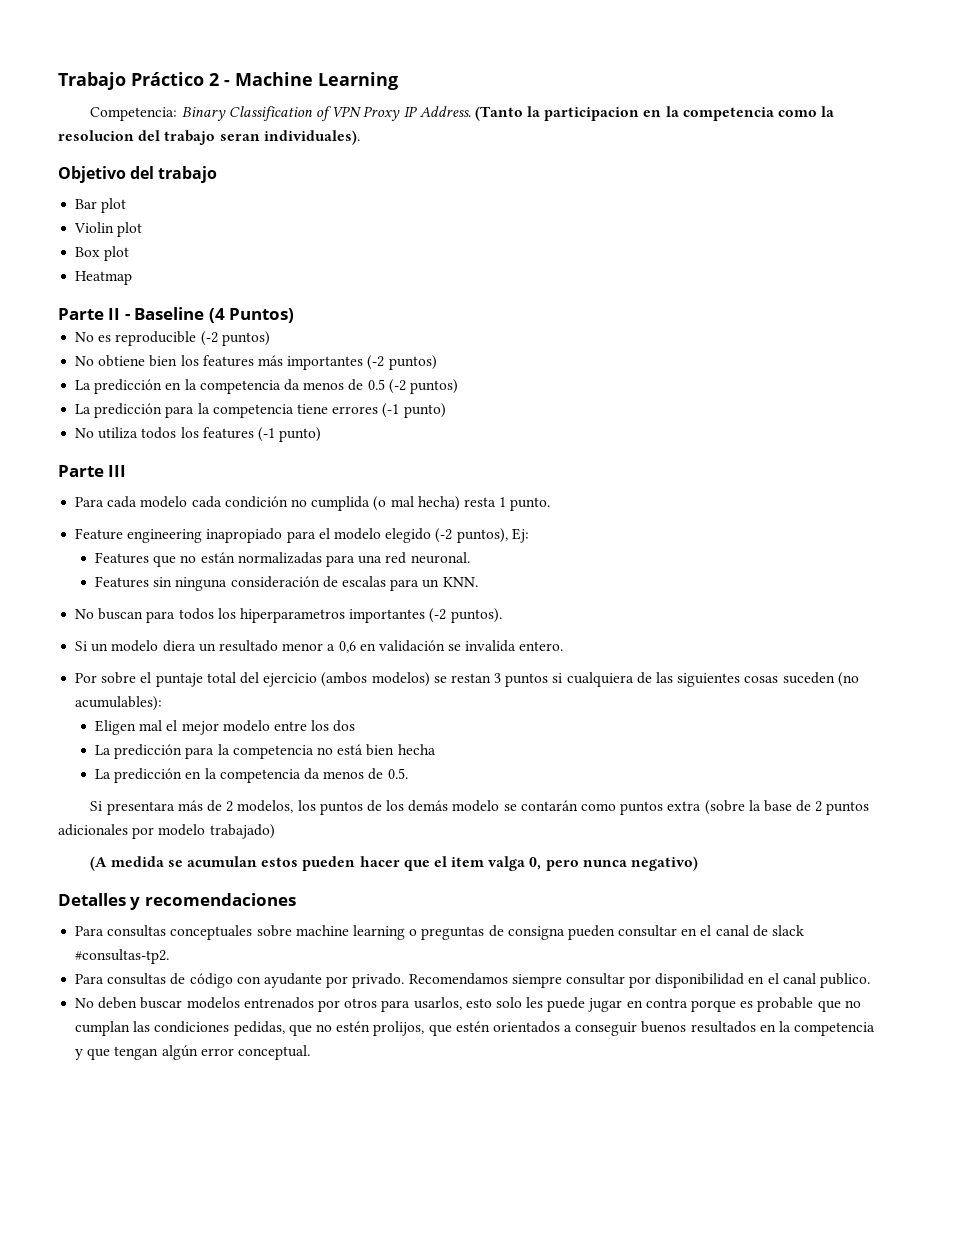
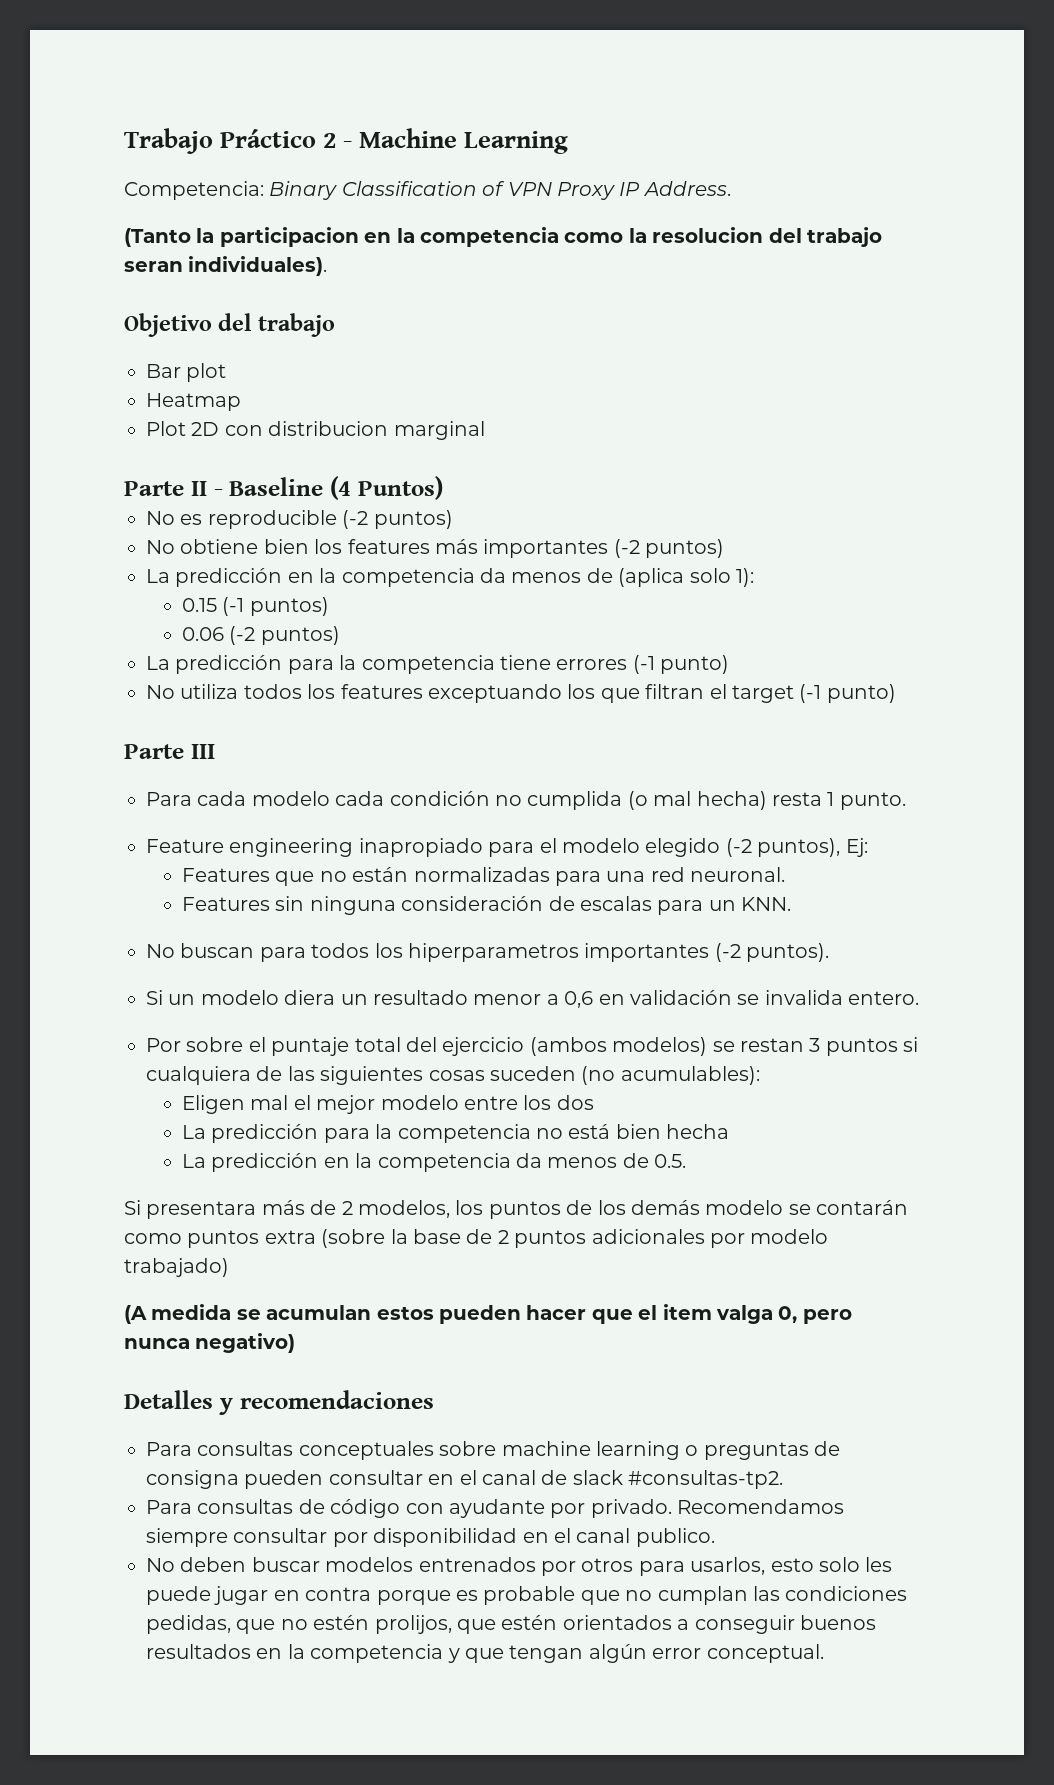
(471, 111) none -> (731, 188) //
[74,222,143,237] [75,246,130,261] [75,271,133,285] Violin plot // Box plot // Heatmap -> [146,393,241,411] [146,421,485,440] Heatmap // Plot 2D con distribucion marginal
[367,379,385,390] 0.5 -> [618,568,754,587] [182,597,329,616] [182,627,225,641] (aplica solo 1): // 0.15 (-1 puntos) // 0.06
(254, 433) none -> [428,684,794,703] exceptuando los que filtran el target

